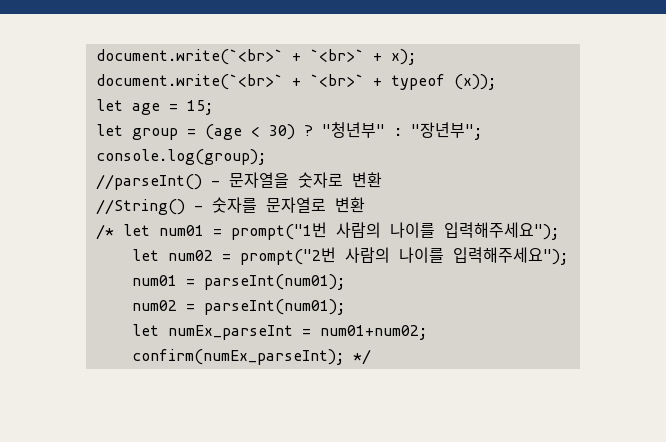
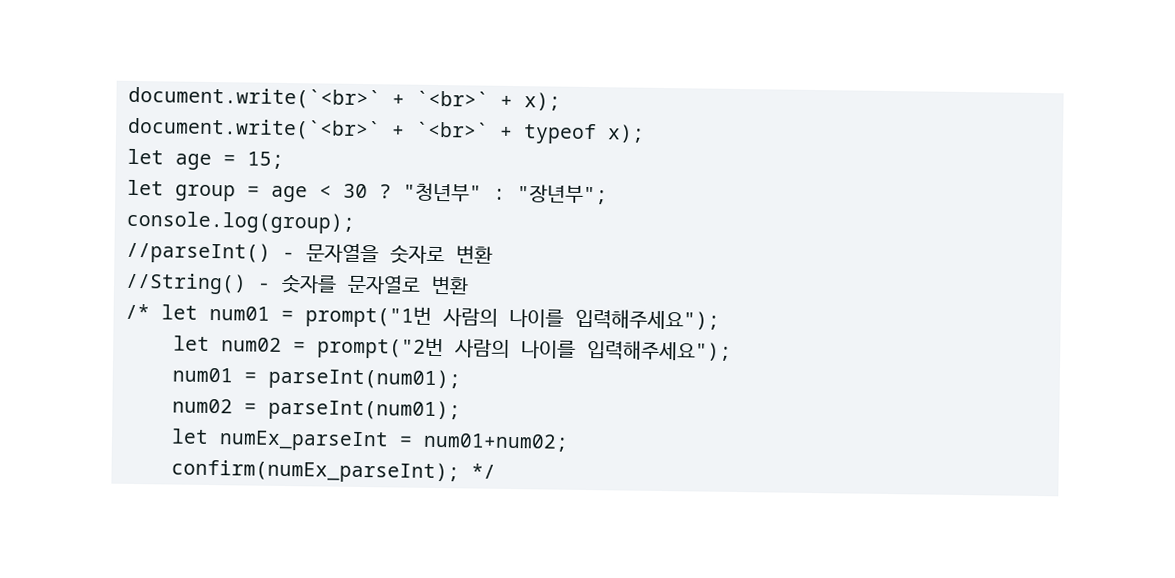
[453,74,496,90] (x)); -> [607,124,646,143] x);
[204,124,295,140] (age < 30) -> [271,183,369,203] age < 30

